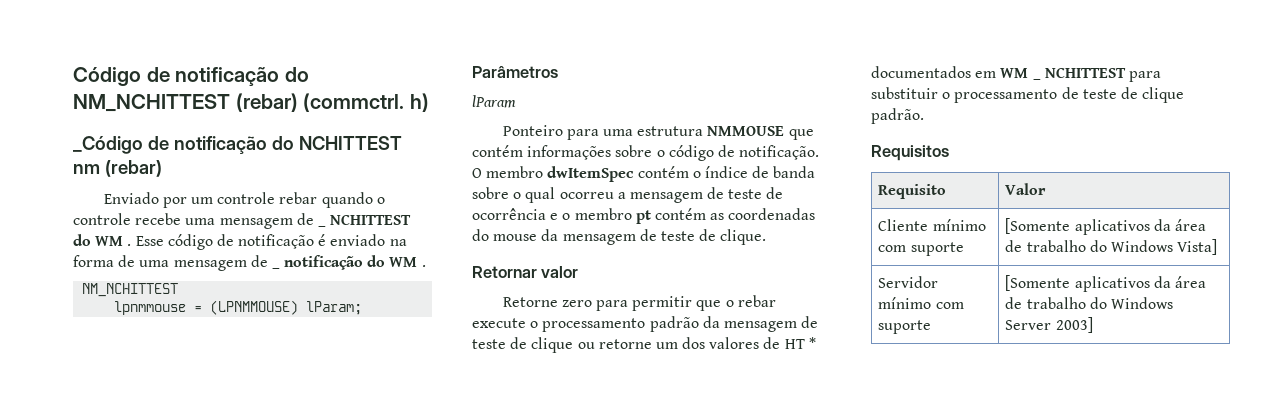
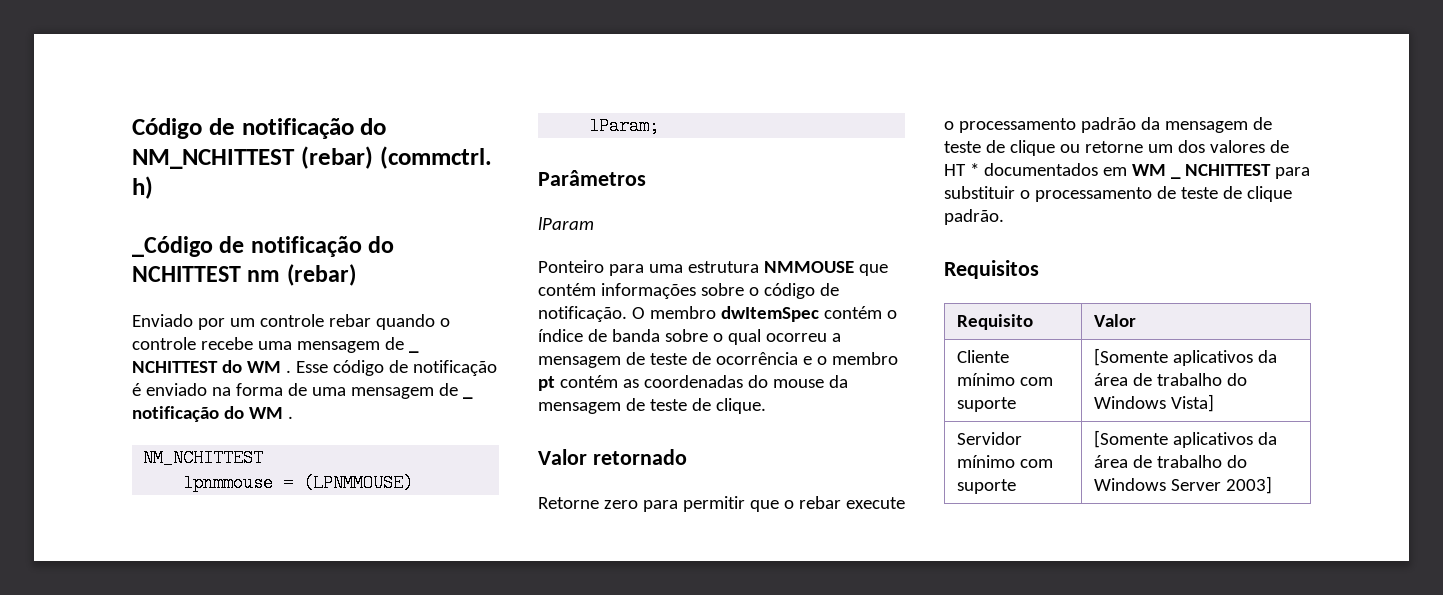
[472,266,579,278] Retornar valor -> [538,449,687,465] Valor retornado

